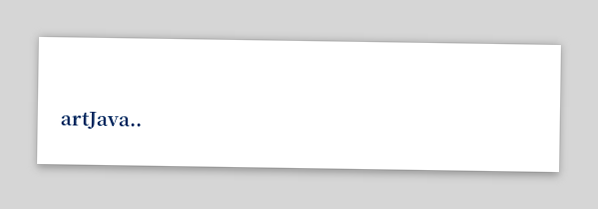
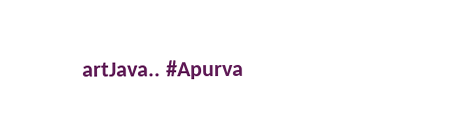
(142, 120) none -> [165,59,244,80] #Apurva

